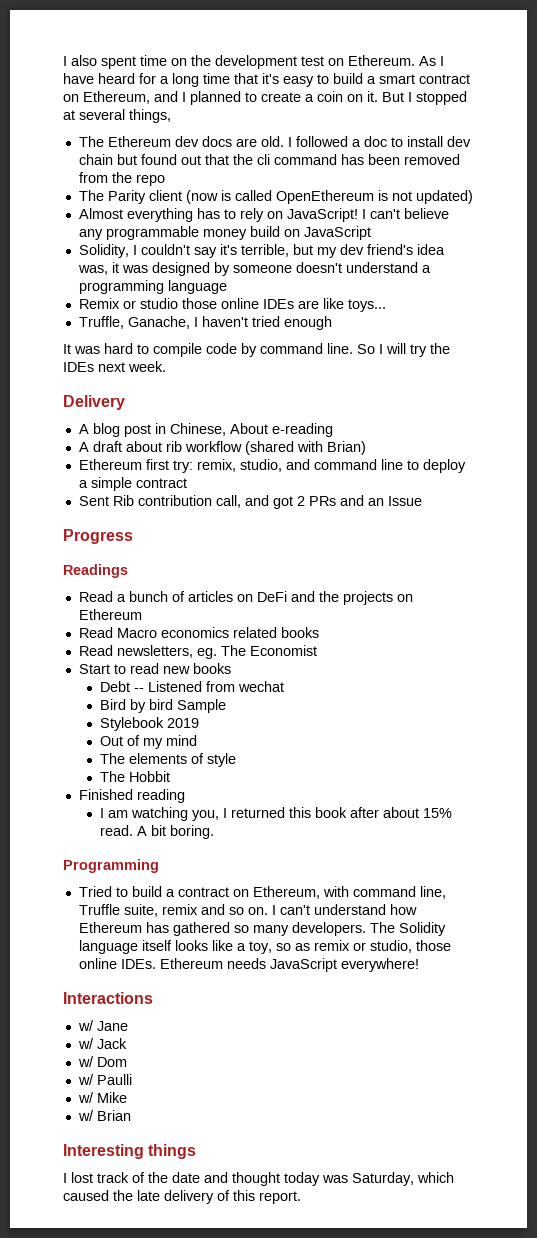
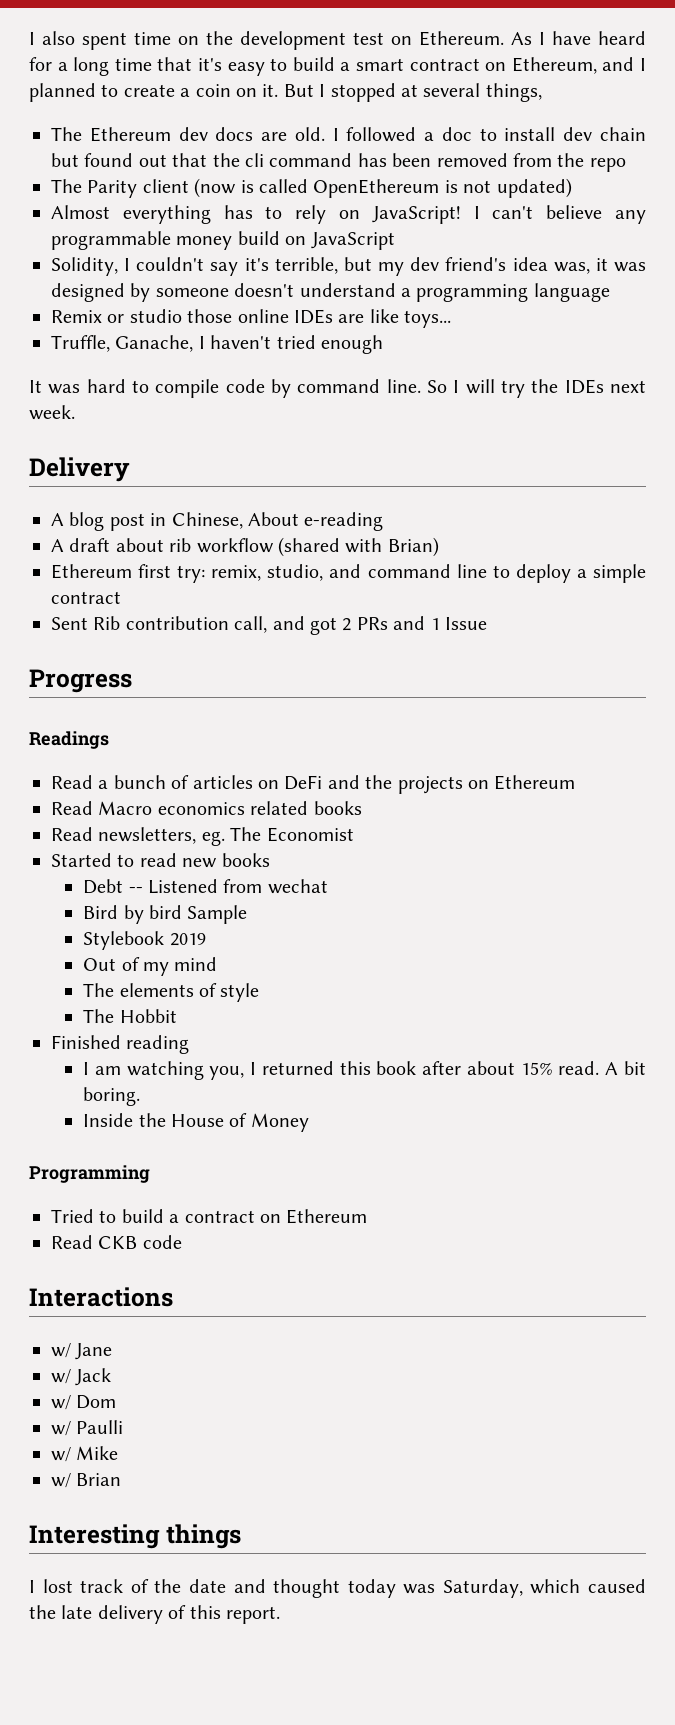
[367,498,384,506] an -> [430,618,440,630] 1
[78,664,110,674] Start -> [51,853,112,867] Started
(214, 832) none -> [83,1113,309,1132] // Inside the House of Money
[252,886,446,899] [78,904,417,917] [78,922,446,936] [78,940,451,954] [78,958,419,972] Ethereum, with command line, Truffle suite, remix and so on. I can't understand how Ethereum has gathered so many developers. The Solidity language itself looks like a toy, so as remix or studio, those online IDEs. Ethereum needs JavaScript everywhere! -> [286,1209,368,1224] [51,1235,182,1249] Ethereum // Read CKB code

